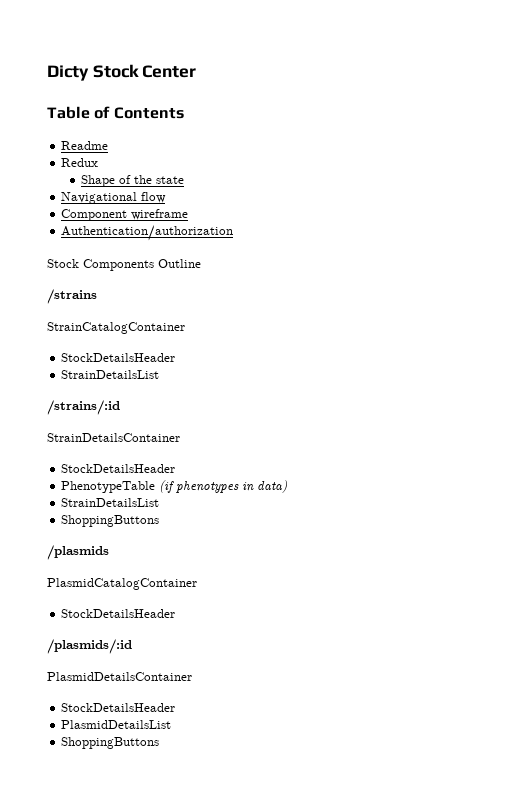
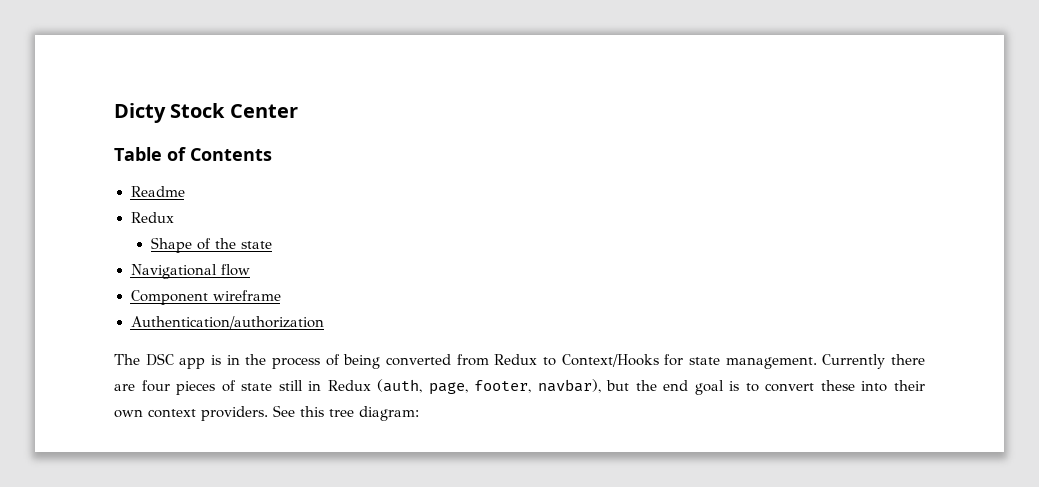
[47,259,201,271] [47,289,97,304] [47,322,185,334] [61,353,176,362] [61,370,160,379] [47,400,120,415] [47,433,180,442] [61,464,176,473] [61,480,288,493] [61,498,160,507] [61,515,160,527] [47,545,109,560] [47,578,197,590] [61,609,176,618] [47,639,132,654] [47,672,192,681] [61,703,176,712] [61,720,172,729] [61,737,160,749] Stock Components Outline // /strains // StrainCatalogContainer // StockDetailsHeader // StrainDetailsList // /strains/:id // StrainDetailsContainer // StockDetailsHeader // PhenotypeTable (if phenotypes in data) // StrainDetailsList // ShoppingButtons // /plasmids // PlasmidCatalogContainer // StockDetailsHeader // /plasmids/:id // PlasmidDetailsContainer // StockDetailsHeader // PlasmidDetailsList // ShoppingButtons -> [114,353,925,369] [114,379,925,395] [114,405,419,421] The DSC app is in the process of being converted from Redux to Context/Hooks for state management. Currently there are four pieces of state still in Redux (auth, page, footer, navbar), but the end goal is to convert these into their own context providers. See this tree diagram:

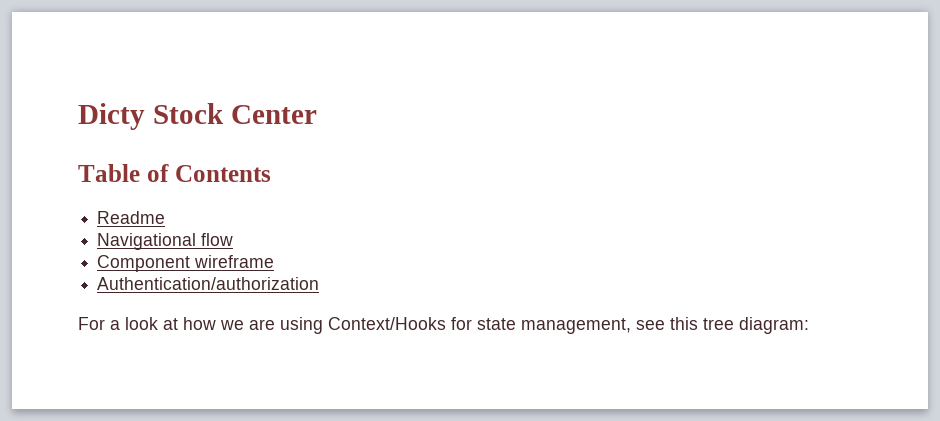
[130,212,174,223] [150,237,272,253] // Redux // Shape of the state -> (166, 217) none
[114,353,925,369] [114,379,925,395] [114,405,295,421] The DSC app is in the process of being converted from Redux to Context/Hooks for state management. Currently there are four pieces of state still in Redux (auth, page, footer, navbar), but the end goal is to convert these into their own context providers. See -> [78,317,665,334] For a look at how we are using Context/Hooks for state management, see

